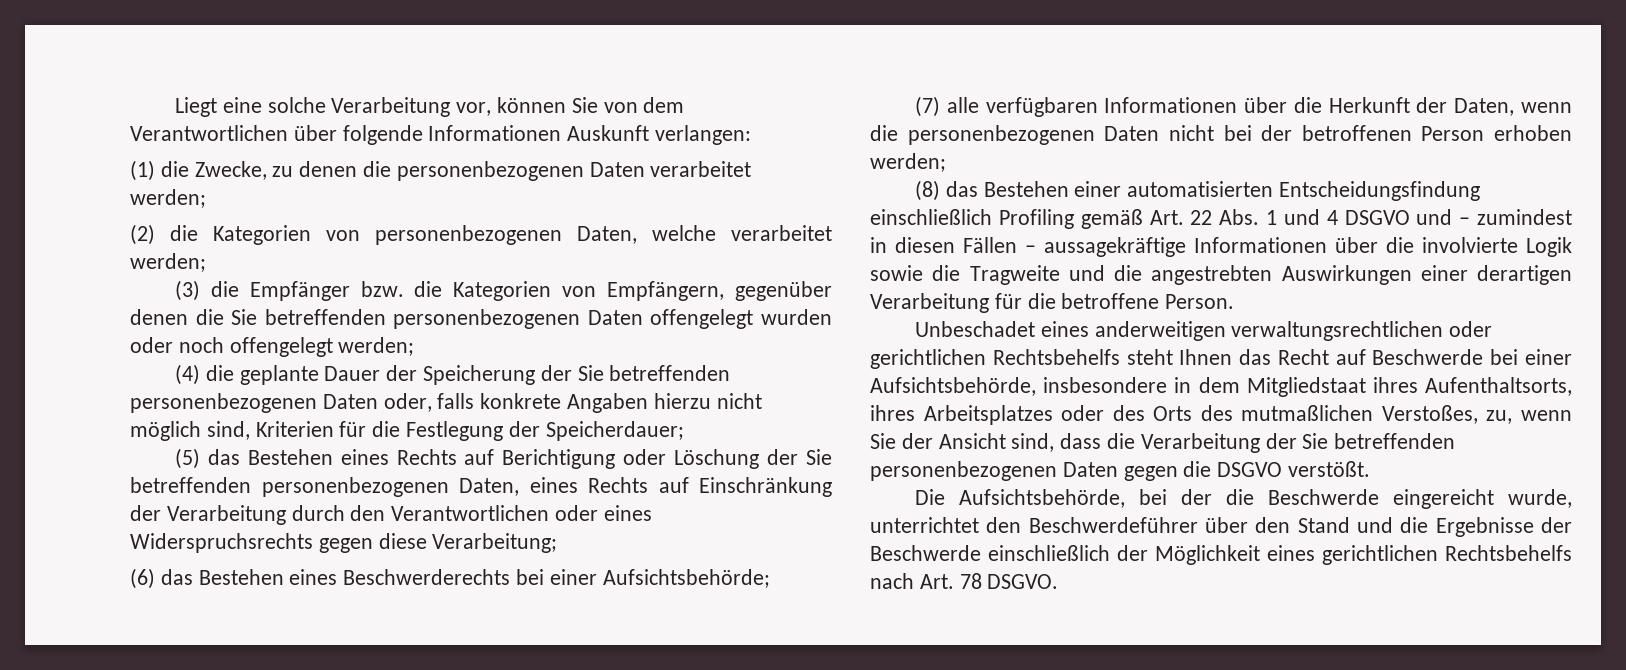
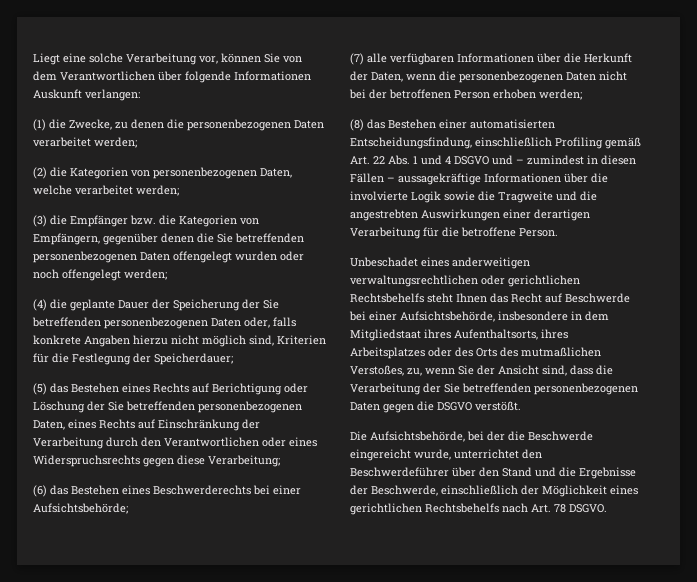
[1278,181,1480,201] Entscheidungsfindung -> [350,137,472,149] Entscheidungsfindung,
[870,545,981,561] Beschwerde -> [371,485,438,496] Beschwerde,

